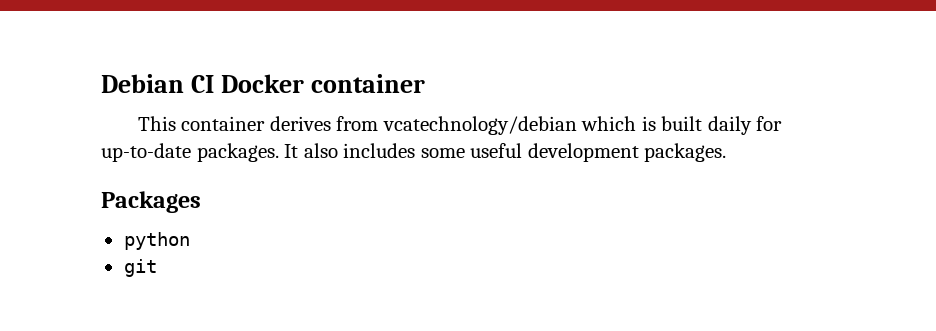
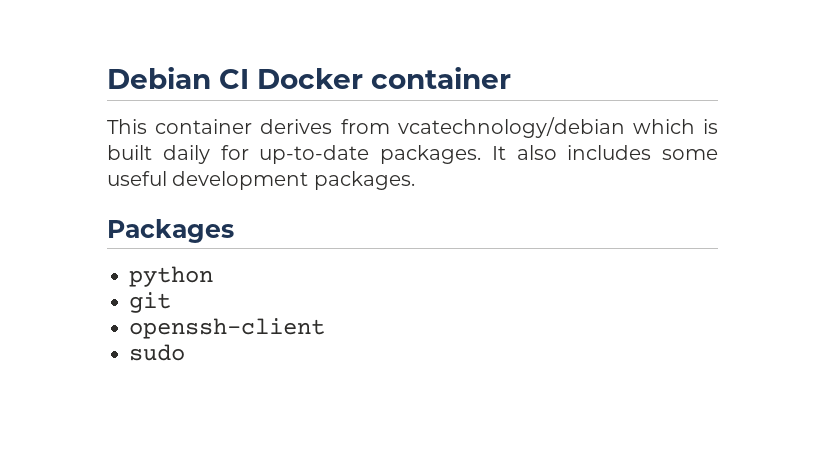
(157, 268) none -> [129,318,325,339] [129,344,185,361] // openssh-client // sudo

